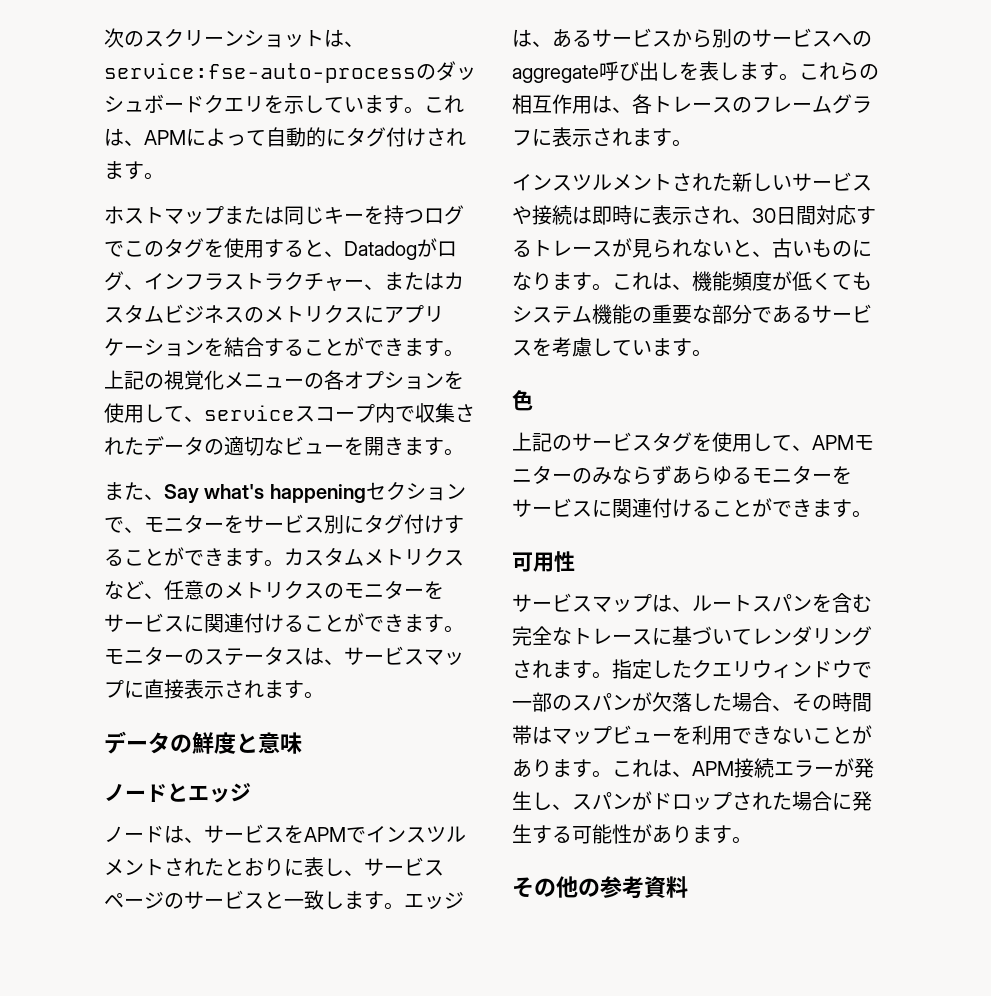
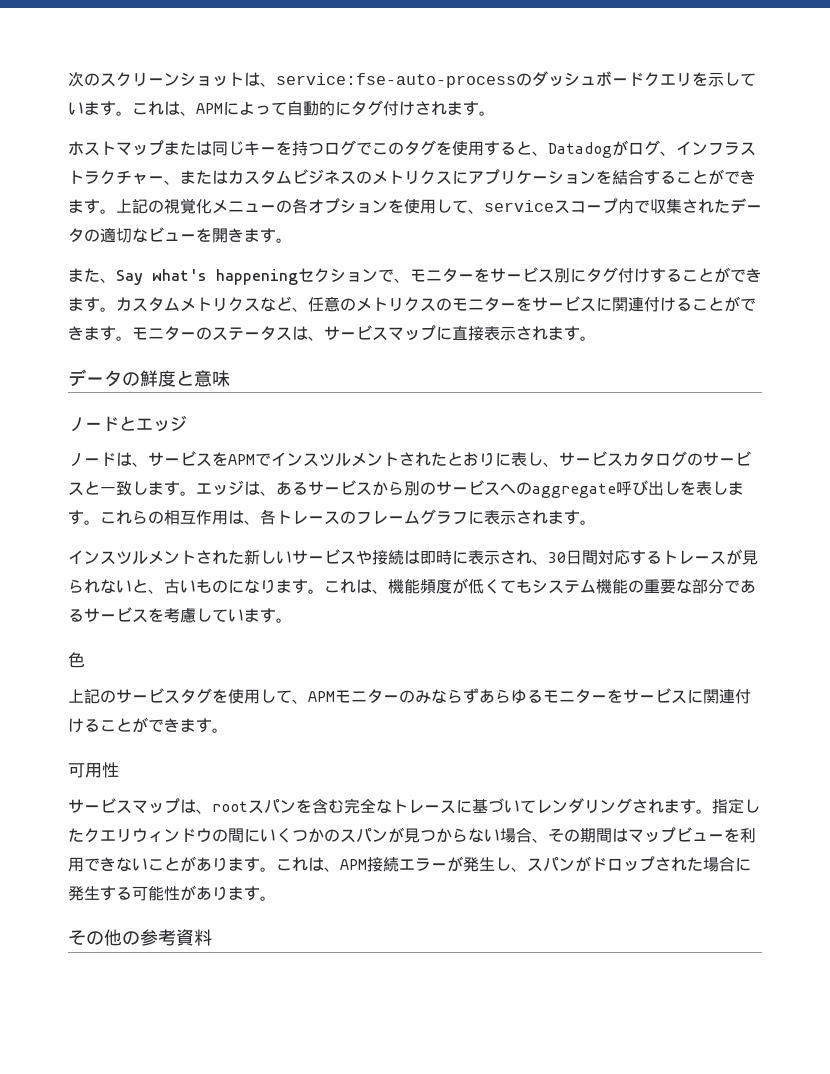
[104,892,164,909] ページ -> [623,451,687,467] カタログ
[692,595,752,612] ルート -> [212,801,248,812] root
[852,662,872,678] [512,692,732,712] で一部のスパンが欠落した -> [212,827,500,843] の間にいくつかのスパンが見つからない
[832,692,872,712] [512,725,532,745] 時間帯 -> [580,828,612,843] 期間

